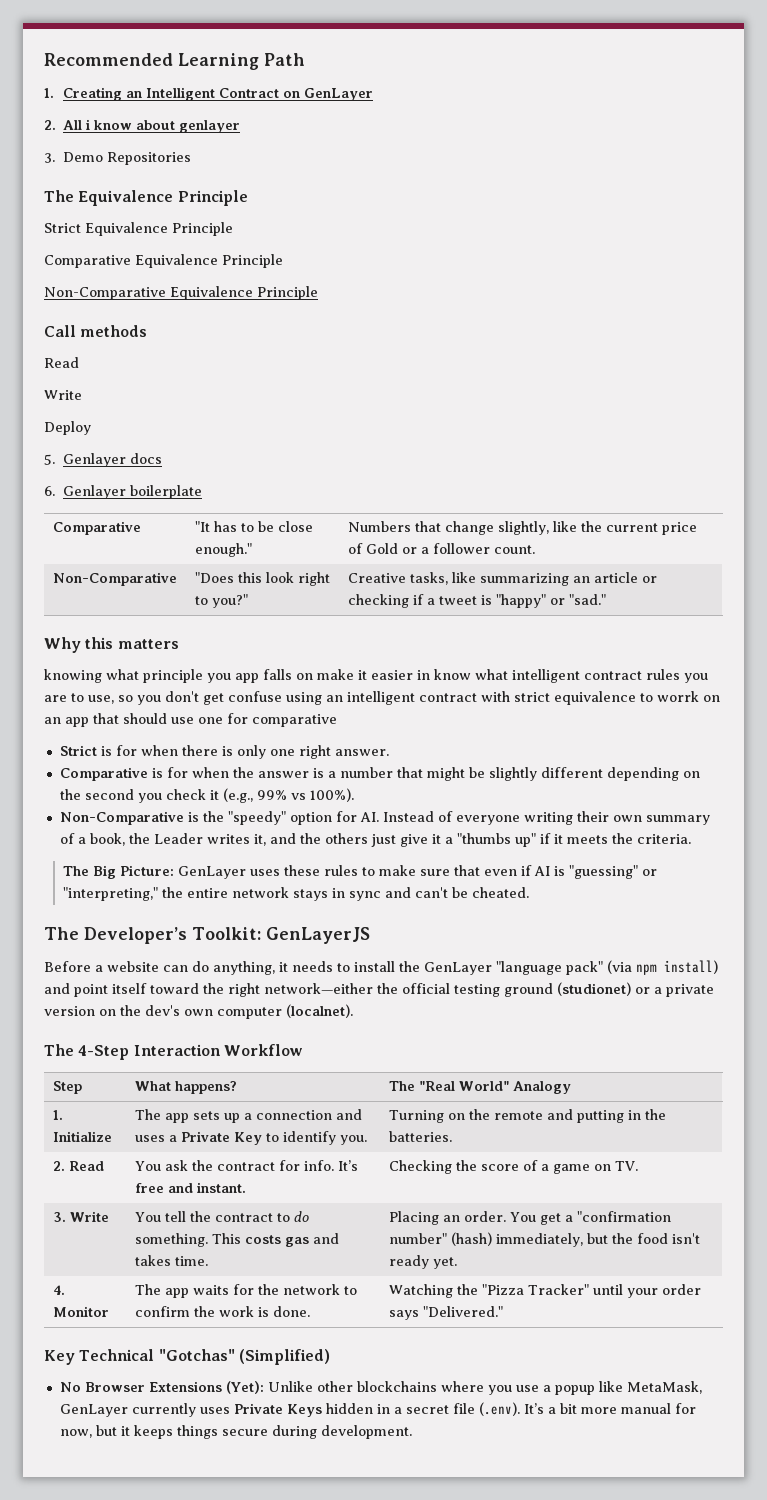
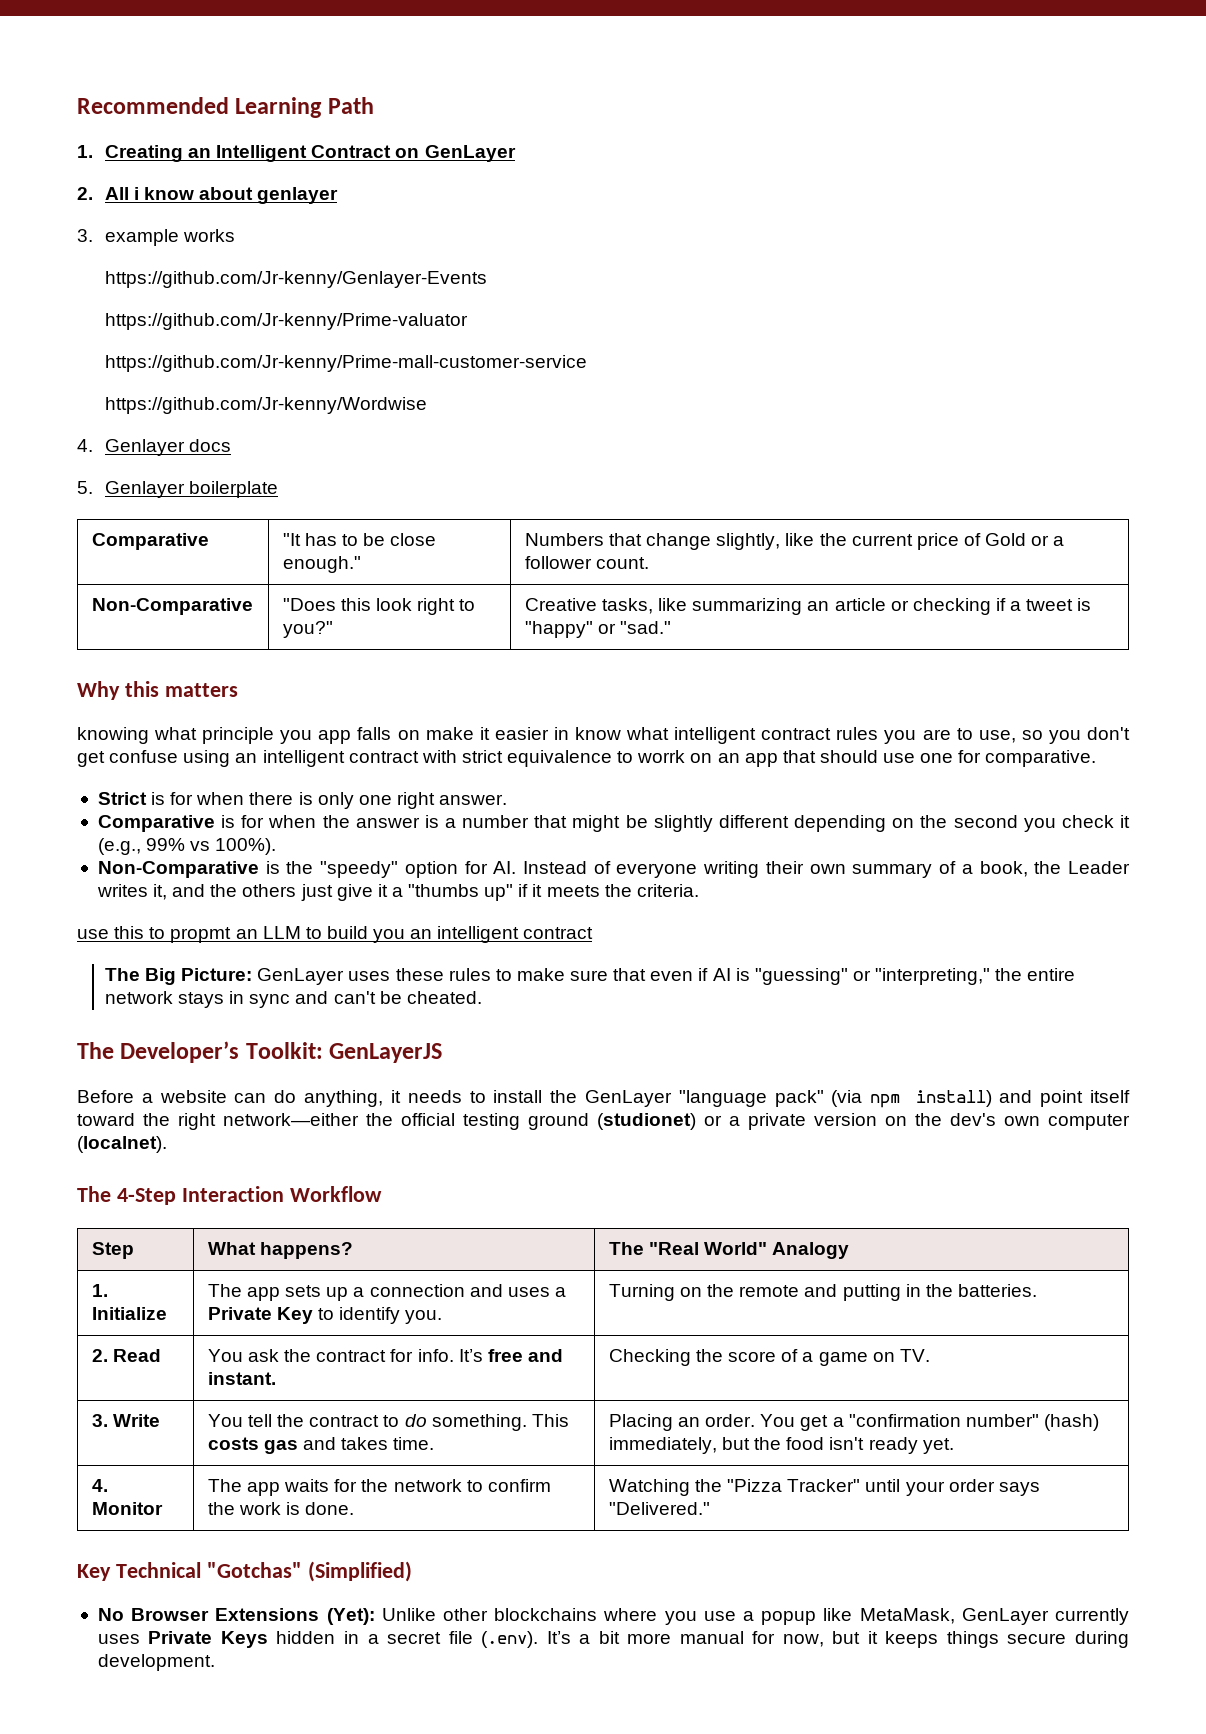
[63,152,192,165] [44,190,248,206] [44,222,233,236] [44,254,283,268] [44,286,318,300] [44,325,148,337] [44,357,79,368] [44,390,82,400] [44,421,91,435] [44,454,55,465] Demo Repositories // The Equivalence Principle // Strict Equivalence Principle // Comparative Equivalence Principle // Non-Comparative Equivalence Principle // Call methods // Read // Write // Deploy // 5. -> [104,229,236,246] [104,271,487,288] [104,313,468,330] [104,355,587,372] [104,397,427,414] [77,439,93,452] example works // https://github.com/Jr-kenny/Genlayer-Events // https://github.com/Jr-kenny/Prime-valuator // https://github.com/Jr-kenny/Prime-mall-customer-service // https://github.com/Jr-kenny/Wordwise // 4.
[44,486,55,496] 6. -> [77,481,93,494] 5.
[252,714,337,727] comparative -> [985,750,1097,767] comparative.
(691, 839) none -> [77,926,594,943] // use this to propmt an LLM to build you an intelligent contract

